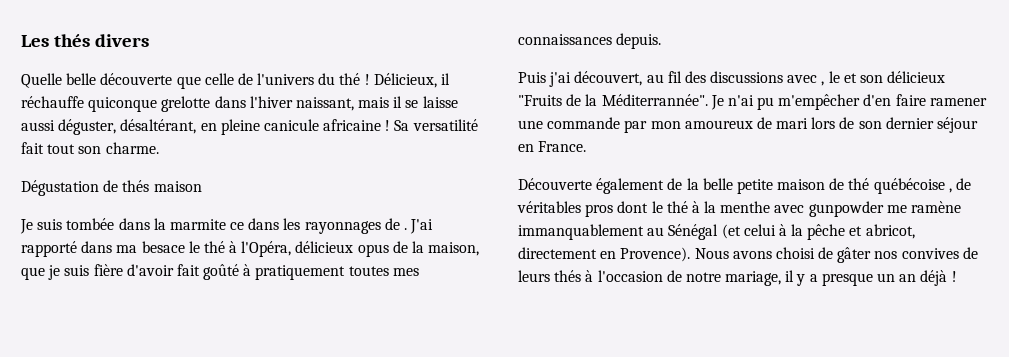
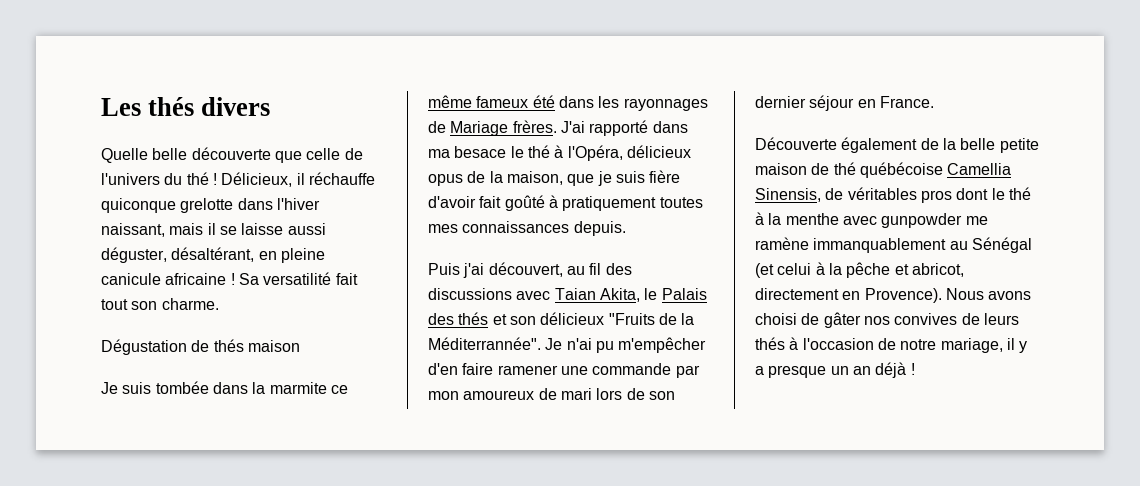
(245, 226) none -> [428,95,555,108] même fameux été
[404,228,408,230] . -> [450,120,557,136] Mariage frères.
[821,71,840,86] , le -> [554,288,707,302] [428,312,489,325] Taian Akita, le Palais des thés
[948,188,952,193] , -> [947,163,1012,175] [755,188,821,202] Camellia Sinensis,

